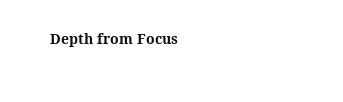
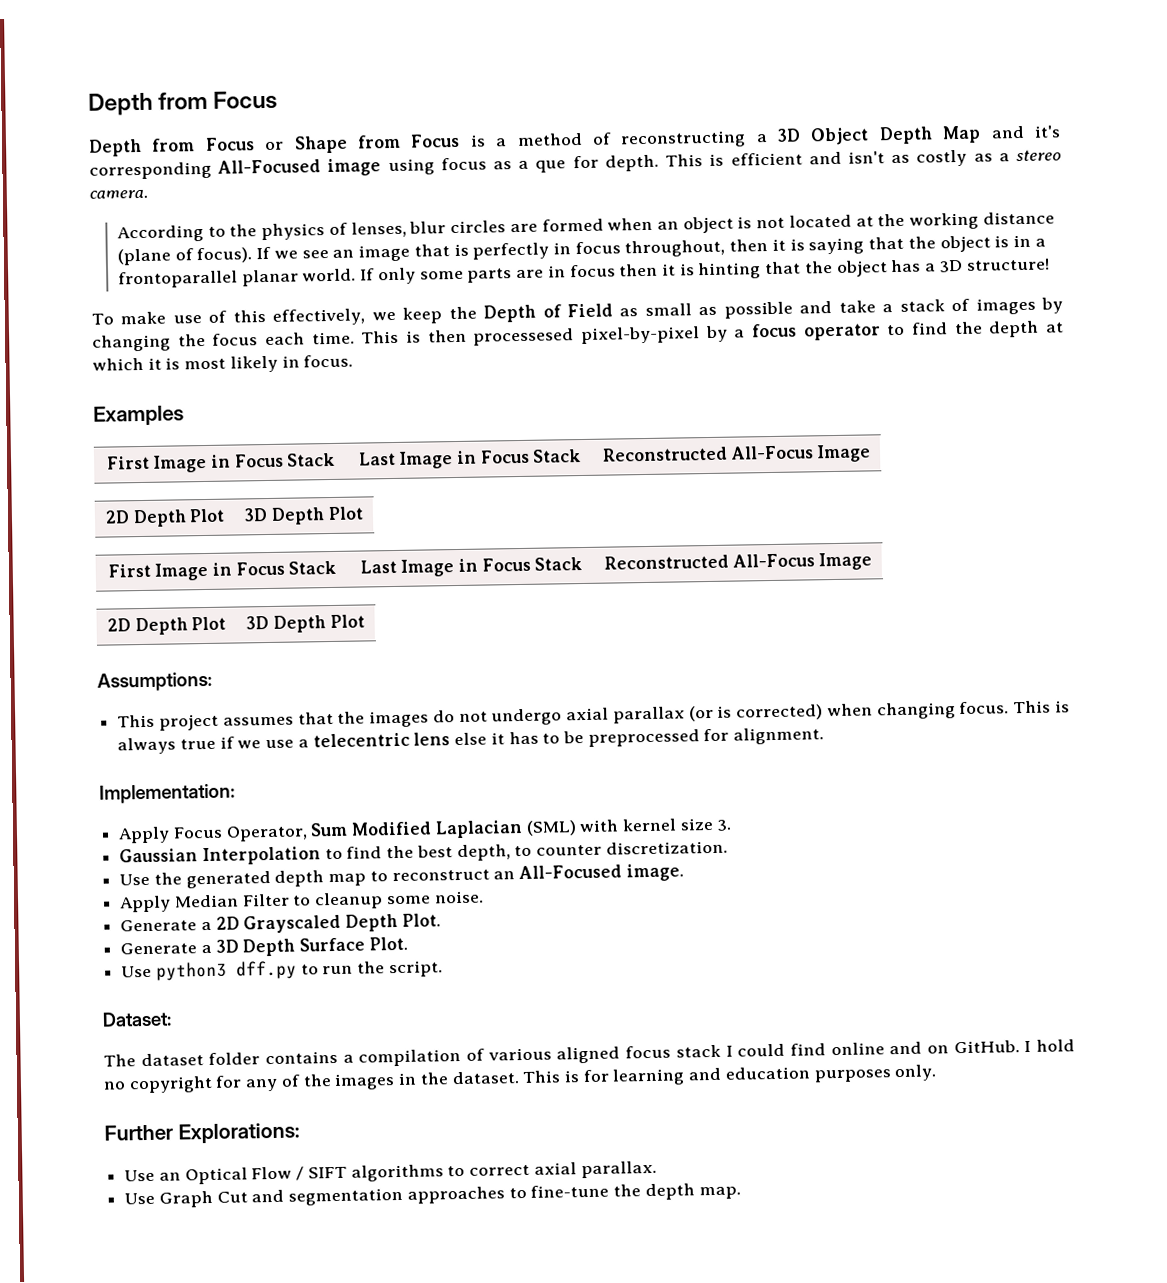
[50,33,178,47] Depth from Focus -> [88,90,279,116] [88,125,1062,157] [89,149,1062,180] [89,189,148,199] [117,211,1055,243] [117,234,1046,266] [118,258,1050,289] [91,297,1063,326] [92,320,1064,352] [92,354,354,373] [93,405,184,426] [106,452,336,473] [357,449,582,469] [601,444,872,463] [104,508,226,528] [244,506,364,525] [107,560,337,581] [359,557,583,577] [603,552,873,571] [106,616,227,636] [246,614,365,633] [97,671,212,692] [117,700,1071,731] [117,727,825,755] [99,783,235,804] [118,817,732,844] [119,840,728,866] [119,863,684,889] [119,890,484,913] [120,913,441,934] [120,936,408,957] [121,960,443,981] [102,1011,172,1027] [103,1039,1076,1067] [103,1064,938,1094] [104,1122,300,1144] [124,1160,657,1185] [124,1183,741,1208] Depth from Focus // Depth from Focus or Shape from Focus is a method of reconstructing a 3D Object Depth Map and it's corresponding All-Focused image using focus as a que for depth. This is efficient and isn't as costly as a stereo camera. // According to the physics of lenses, blur circles are formed when an object is not located at the working distance (plane of focus). If we see an image that is perfectly in focus throughout, then it is saying that the object is in a frontoparallel planar world. If only some parts are in focus then it is hinting that the object has a 3D structure! // To make use of this effectively, we keep the Depth of Field as small as possible and take a stack of images by changing the focus each time. This is then processesed pixel-by-pixel by a focus operator to find the depth at which it is most likely in focus. // Examples // First Image in Focus Stack | Last Image in Focus Stack | Reconstructed All-Focus Image // 2D Depth Plot | 3D Depth Plot // First Image in Focus Stack | Last Image in Focus Stack | Reconstructed All-Focus Image // 2D Depth Plot | 3D Depth Plot // Assumptions: // This project assumes that the images do not undergo axial parallax (or is corrected) when changing focus. This is always true if we use a telecentric lens else it has to be preprocessed for alignment. // Implementation: // Apply Focus Operator, Sum Modified Laplacian (SML) with kernel size 3. // Gaussian Interpolation to find the best depth, to counter discretization. // Use the generated depth map to reconstruct an All-Focused image. // Apply Median Filter to cleanup some noise. // Generate a 2D Grayscaled Depth Plot. // Generate a 3D Depth Surface Plot. // Use python3 dff.py to run the script. // Dataset: // The dataset folder contains a compilation of various aligned focus stack I could find online and on GitHub. I hold no copyright for any of the images in the dataset. This is for learning and education purposes only. // Further Explorations: // Use an Optical Flow / SIFT algorithms to correct axial parallax. // Use Graph Cut and segmentation approaches to fine-tune the depth map.

